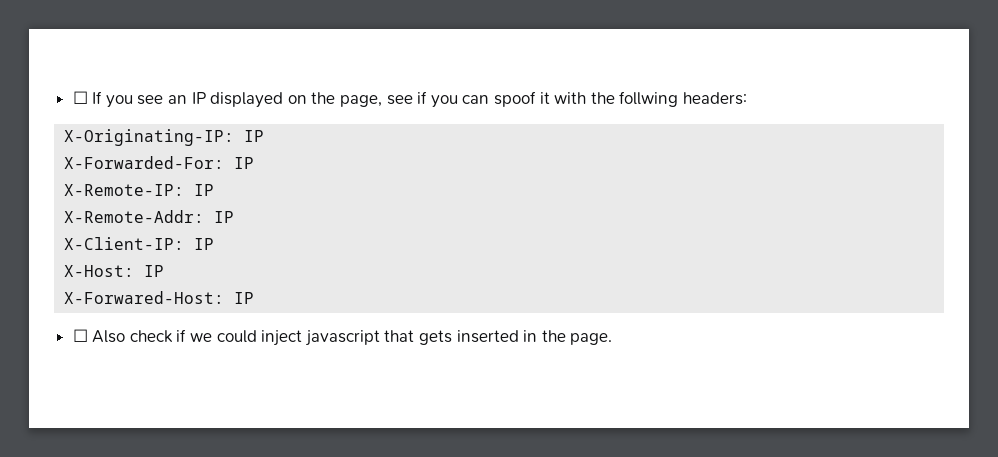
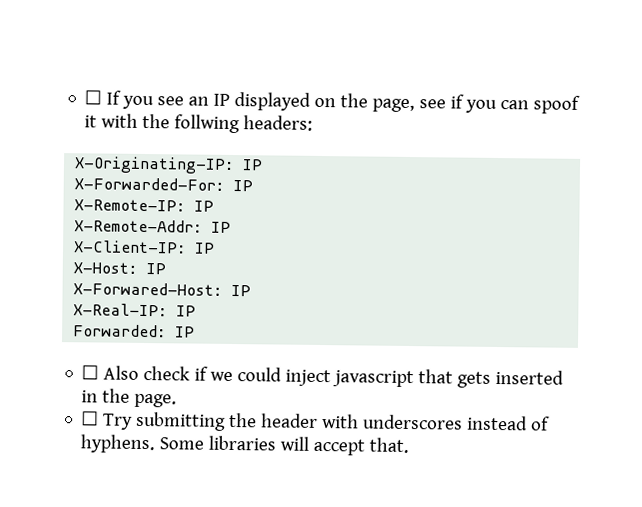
(255, 298) none -> [73,303,197,317] [73,324,196,338] // X-Real-IP: IP // Forwarded: IP
(613, 339) none -> [81,411,551,431] [80,434,410,456] // ☐ Try submitting the header with underscores instead of hyphens. Some libraries will accept that.

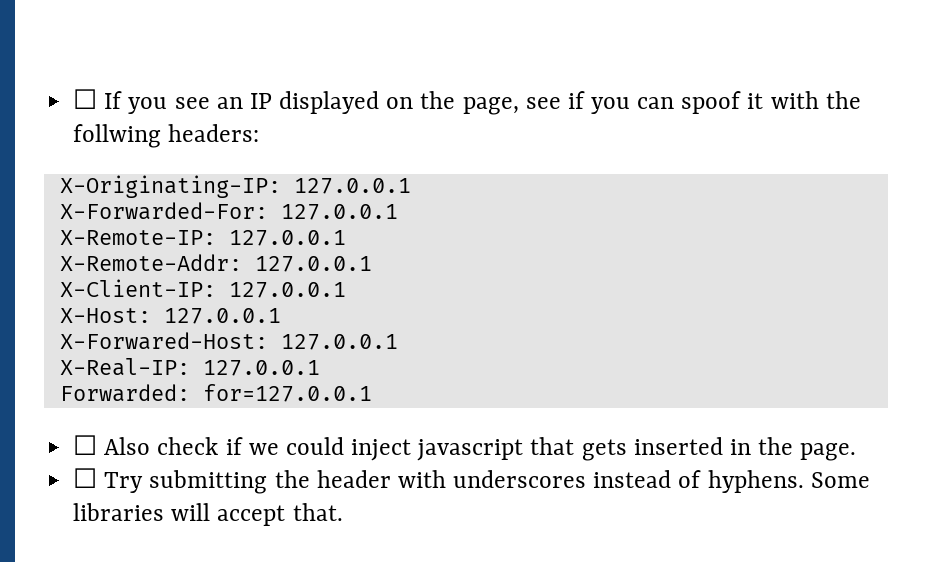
[242,159,264,171] IP -> [293,178,411,194] 127.0.0.1
[233,180,254,192] IP -> [280,204,398,220] 127.0.0.1
[194,200,215,212] IP -> [228,230,346,246] 127.0.0.1
[211,221,232,233] IP -> [254,256,372,272] 127.0.0.1
[194,242,216,254] IP -> [228,282,346,298] 127.0.0.1
[146,263,167,275] IP -> [163,308,281,324] 127.0.0.1
[231,284,252,297] IP -> [280,334,398,350] 127.0.0.1
[176,305,197,317] IP -> [202,360,320,376] 127.0.0.1
[175,326,196,338] IP -> [202,384,372,402] for=127.0.0.1

